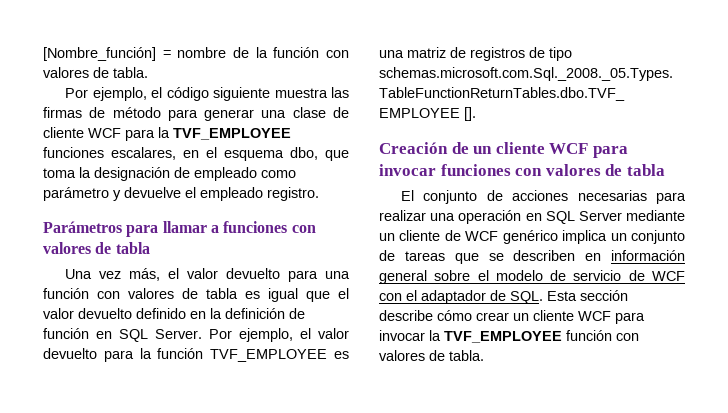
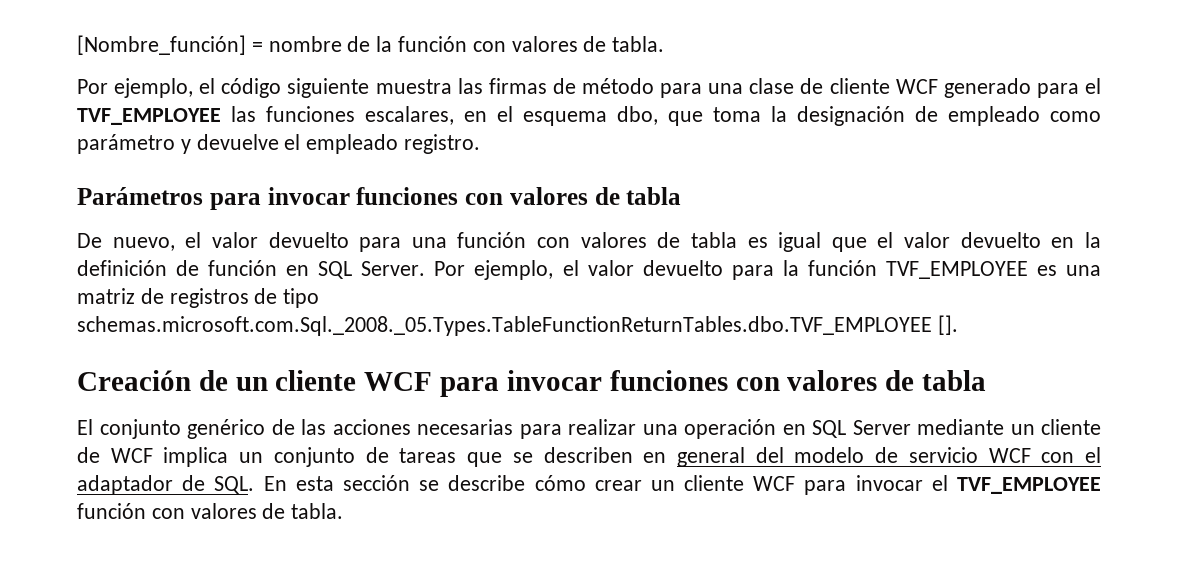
[204,109,255,121] generar -> (703, 90) none
[125,127,291,141] para la TVF_EMPLOYEE -> [943,78,1101,98] [77,106,256,125] generado para el TVF_EMPLOYEE las
[162,221,316,233] [43,242,150,254] [65,268,161,281] llamar a funciones con valores de tabla // Una vez más, -> [267,187,682,205] [77,233,175,251] invocar funciones con valores de tabla // De nuevo,
[136,308,186,319] definido -> (1041, 240) none
[486,190,503,201] de -> [187,419,326,439] genérico de las
[502,230,558,244] genérico -> (153, 455) none
[611,250,685,261] [379,270,489,284] información general sobre el -> [676,447,784,467] general del
[628,270,645,281] de -> (978, 455) none
[547,290,628,301] Esta sección -> [263,475,440,491] En esta sección se
[429,330,441,341] la -> [931,475,948,491] el

